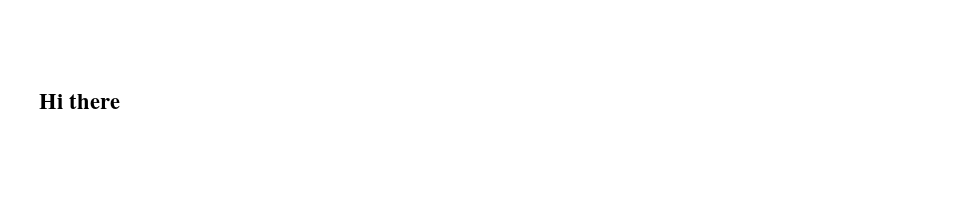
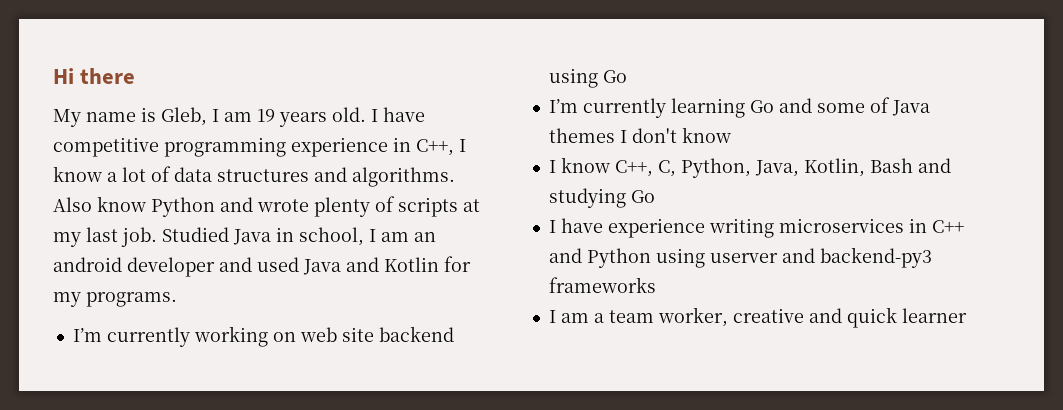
(121, 101) none -> [53,107,425,127] [53,137,466,157] [53,166,455,187] [53,196,480,217] [53,227,436,247] [53,256,471,277] [53,292,177,307] [72,326,454,347] [548,68,627,88] [548,97,930,118] [548,127,731,143] [548,157,951,178] [548,188,655,208] [548,218,964,238] [548,247,932,268] [548,277,656,293] [548,307,967,328] // My name is Gleb, I am 19 years old. I have competitive programming experience in C++, I know a lot of data structures and algorithms. Also know Python and wrote plenty of scripts at my last job. Studied Java in school, I am an android developer and used Java and Kotlin for my programs. // I’m currently working on web site backend using Go // I’m currently learning Go and some of Java themes I don't know // I know C++, C, Python, Java, Kotlin, Bash and studying Go // I have experience writing microservices in C++ and Python using userver and backend-py3 frameworks // I am a team worker, creative and quick learner

